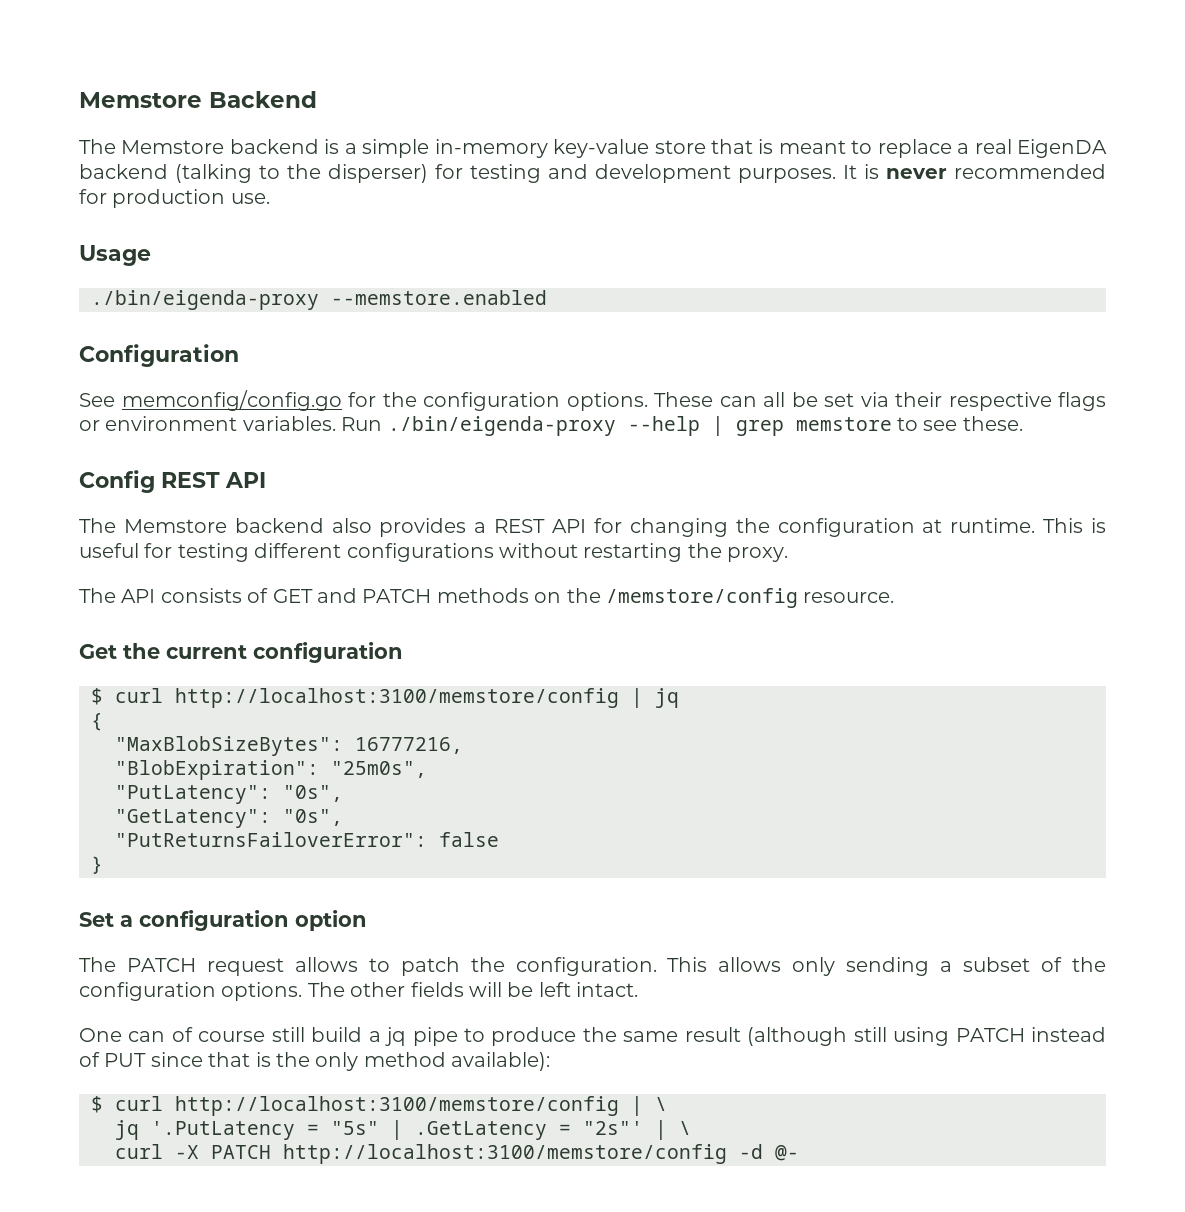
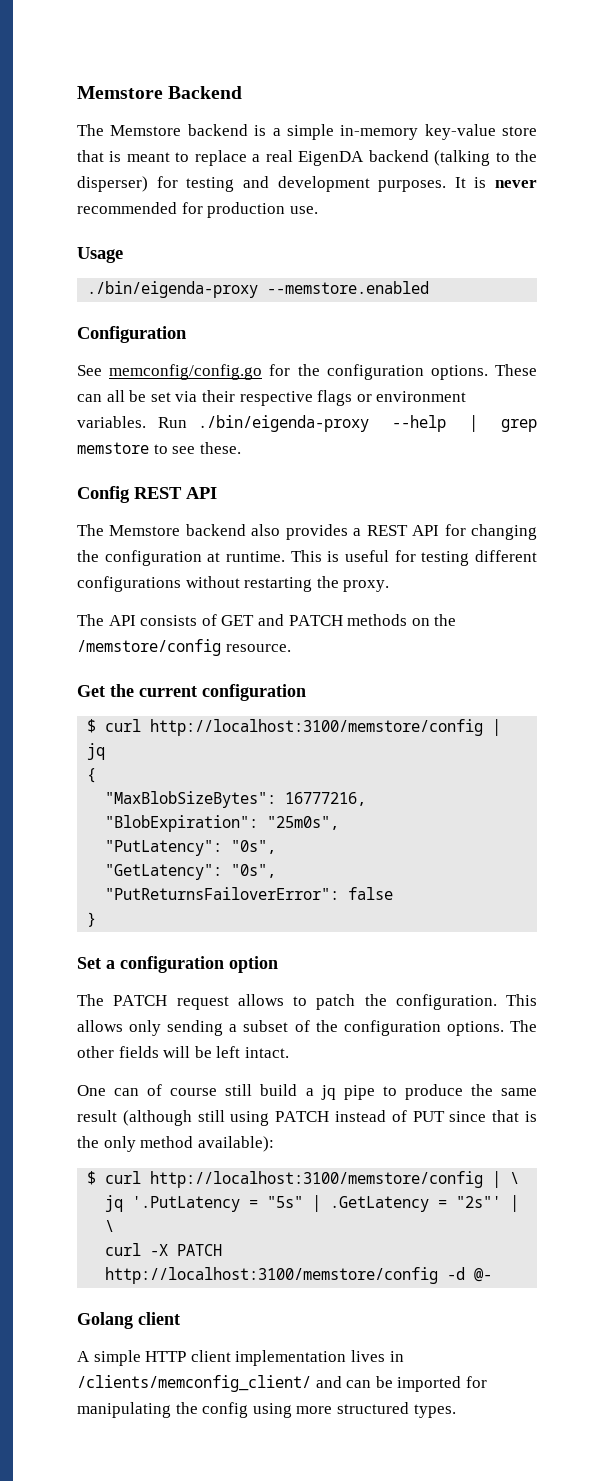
(799, 1153) none -> [77,1312,180,1329] [77,1350,404,1366] [77,1375,487,1392] [77,1402,456,1418] // Golang client // A simple HTTP client implementation lives in /clients/memconfig_client/ and can be imported for manipulating the config using more structured types.

